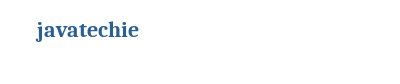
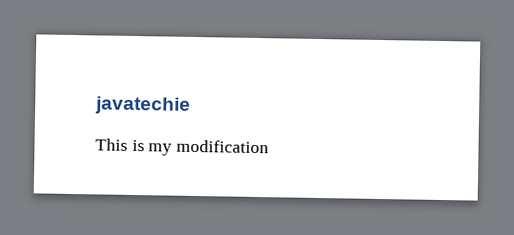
(139, 31) none -> [95,138,270,156] // This is my modification

